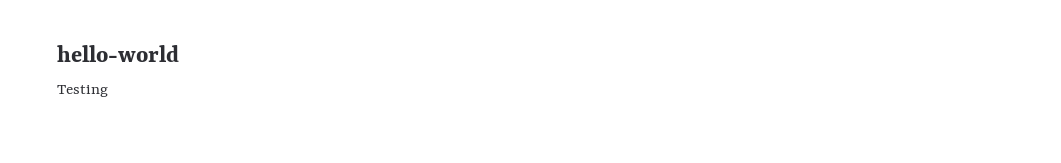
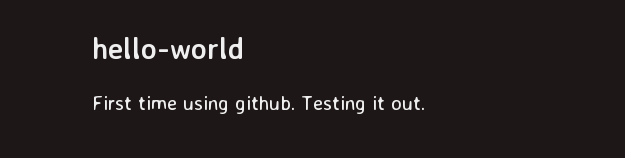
[57,85,108,97] Testing -> [92,96,425,114] First time using github. Testing it out.

